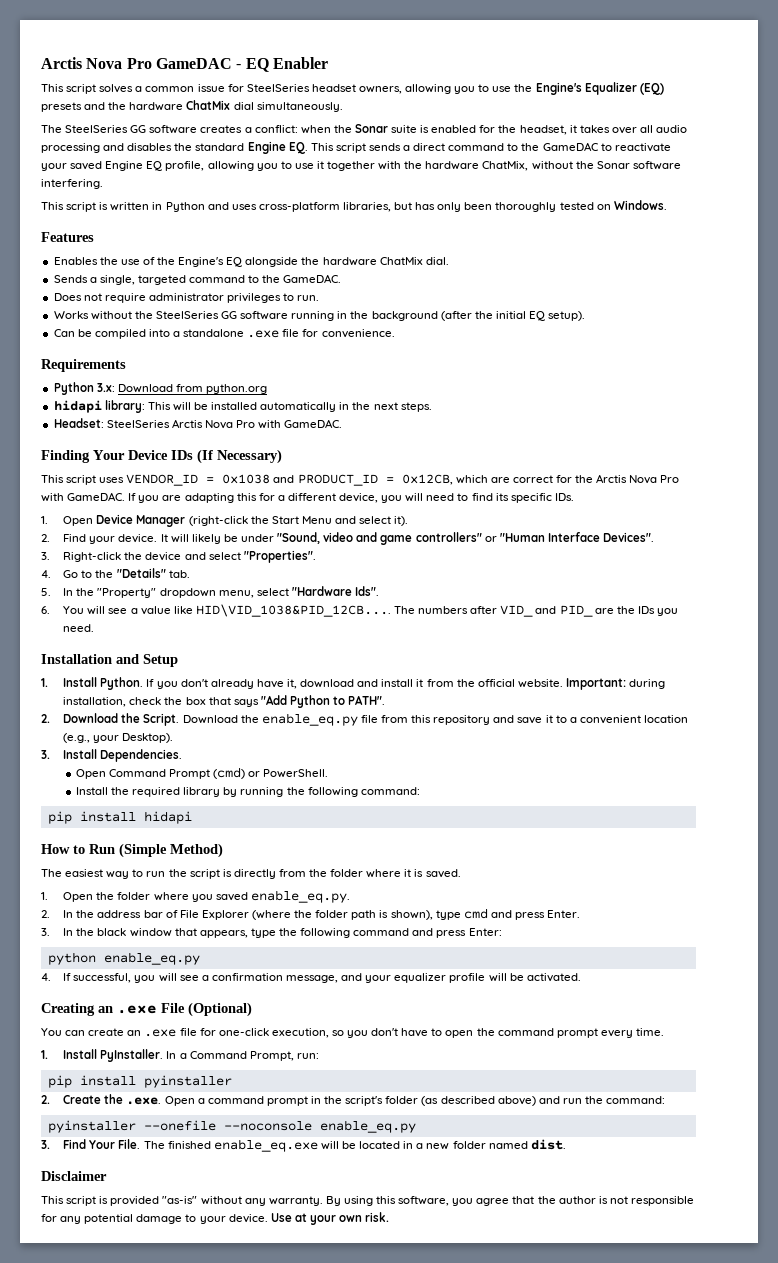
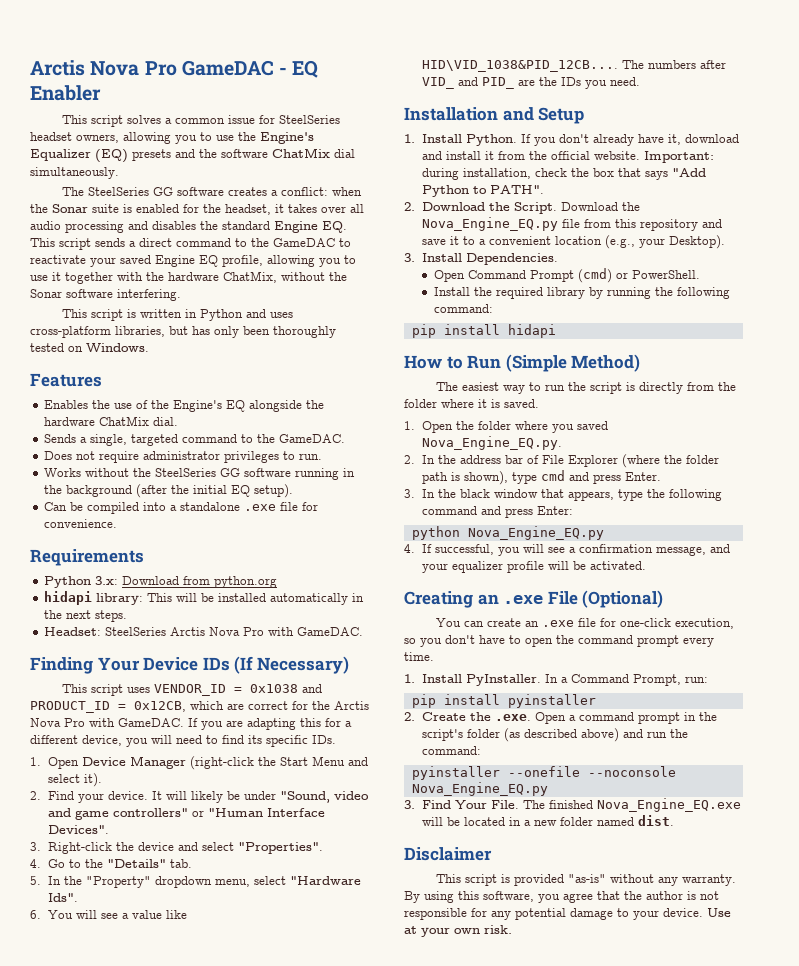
[129,102,184,111] hardware -> [221,149,268,158] software
[261,713,358,726] enable_eq.py -> [421,217,558,231] Nova_Engine_EQ.py
[250,890,350,903] enable_eq.py. -> [421,436,562,450] Nova_Engine_EQ.py.
[103,952,200,965] enable_eq.py -> [467,526,604,540] Nova_Engine_EQ.py
[319,1120,416,1133] enable_eq.py -> [411,782,548,796] Nova_Engine_EQ.py
[213,1139,318,1152] enable_eq.exe -> [596,798,741,812] Nova_Engine_EQ.exe

